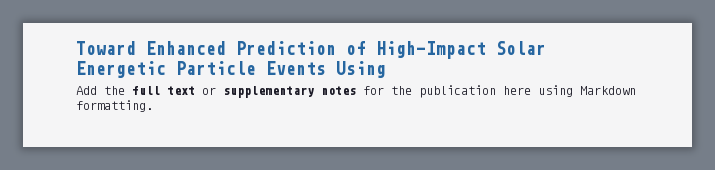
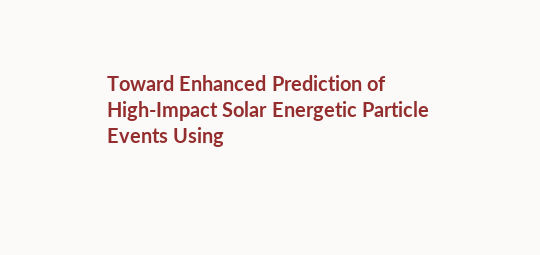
[76,85,636,98] [76,100,153,112] // Add the full text or supplementary notes for the publication here using Markdown formatting. -> (225, 137) none

